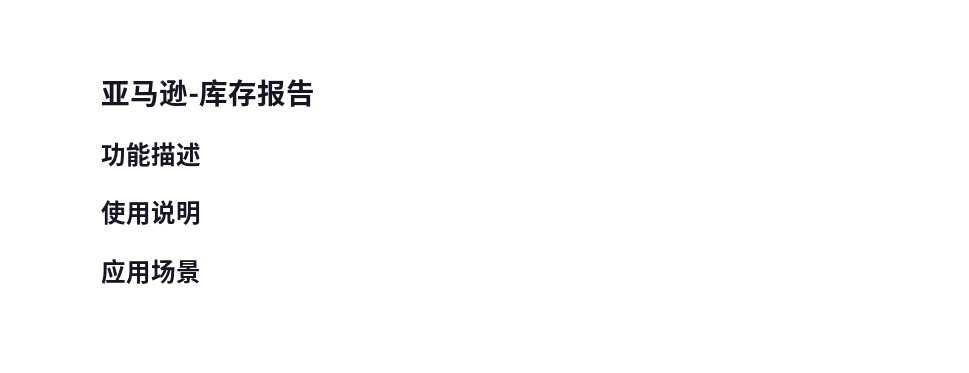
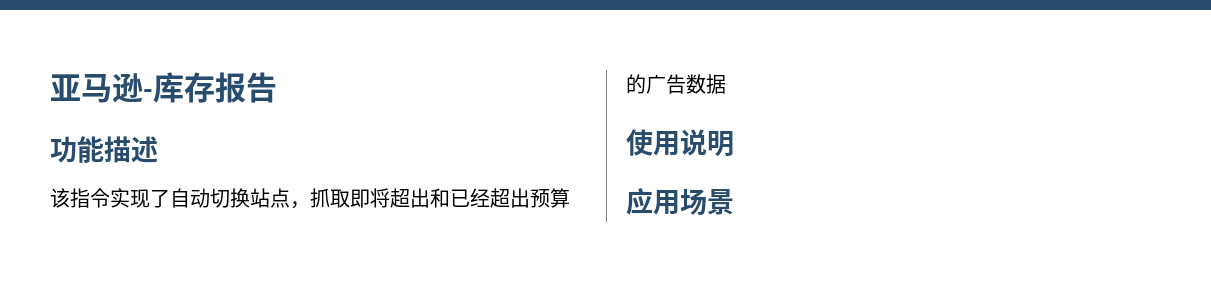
(201, 154) none -> [50,188,570,209] [626,74,726,94] // 该指令实现了自动切换站点，抓取即将超出和已经超出预算的广告数据

